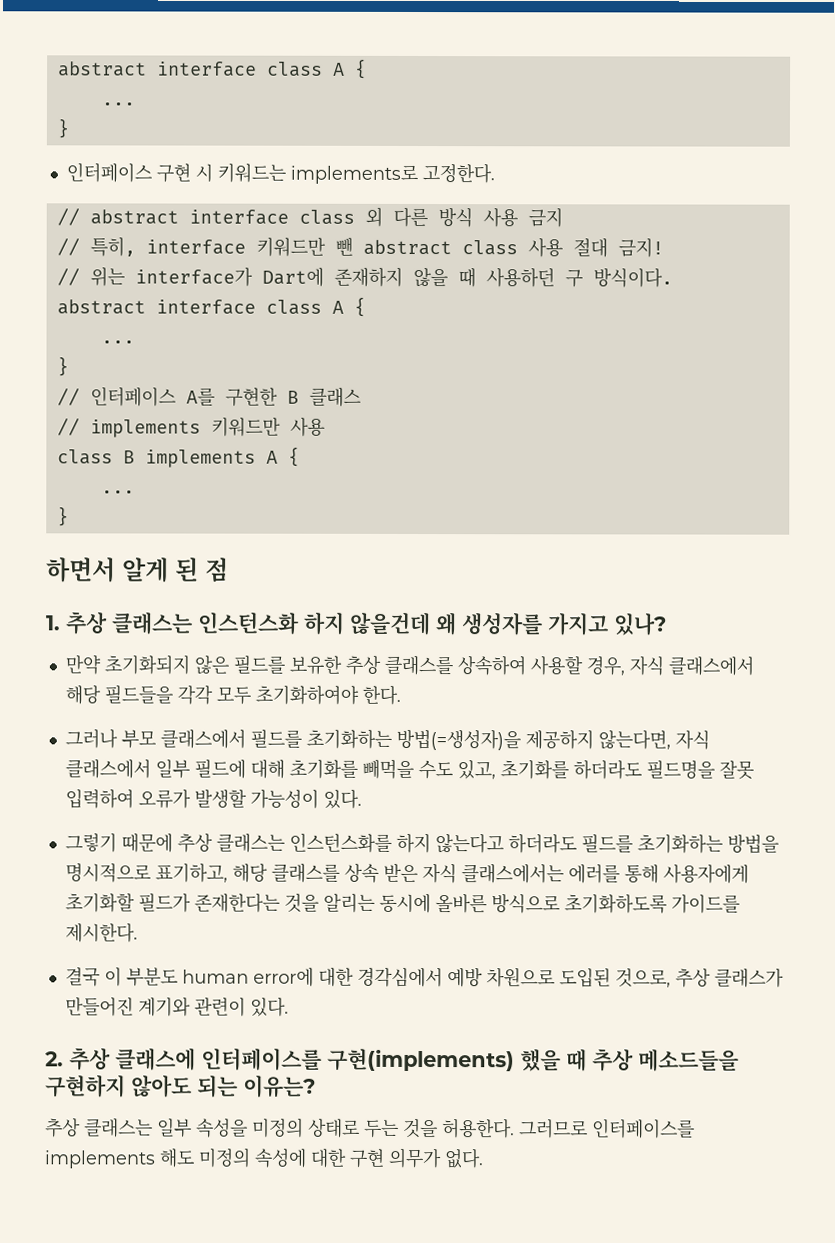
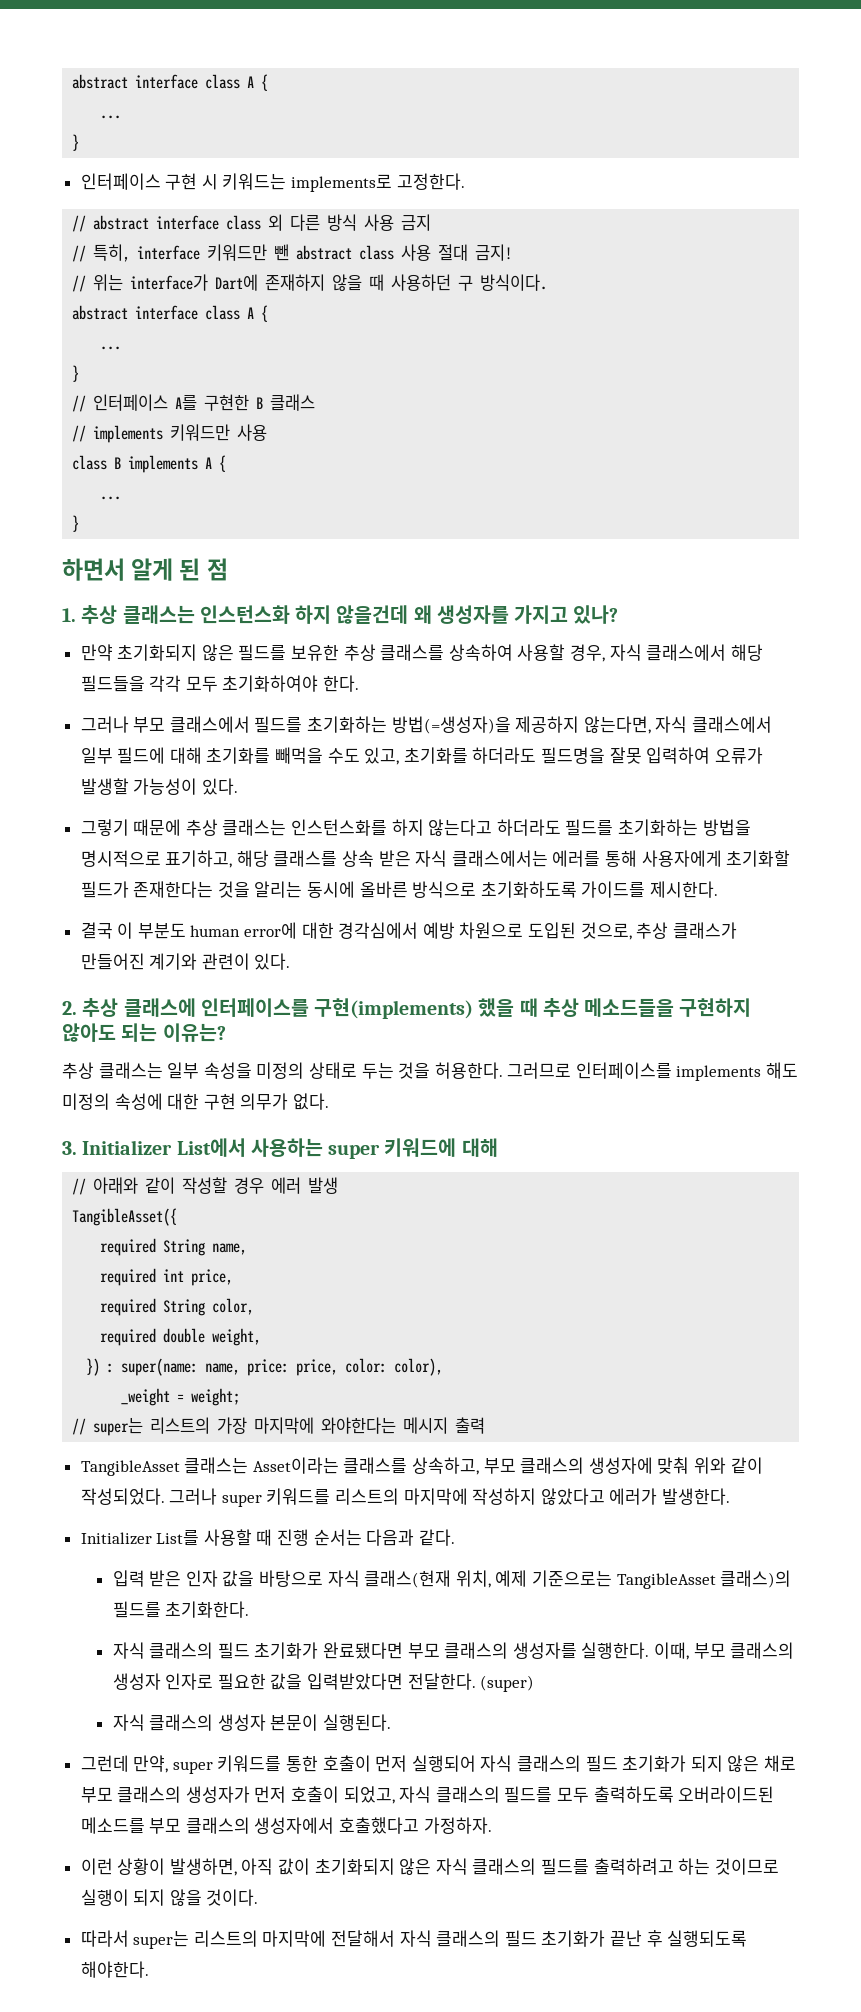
(483, 1158) none -> [62,1138,498,1159] [72,1177,339,1195] [72,1208,178,1226] [100,1238,248,1256] [100,1268,234,1286] [100,1298,255,1316] [100,1328,262,1346] [86,1358,444,1376] [121,1388,241,1406] [72,1417,486,1436] [80,1457,763,1476] [80,1488,731,1507] [80,1529,455,1546] [112,1570,792,1589] [112,1601,250,1618] [112,1642,795,1660] [112,1673,535,1692] [112,1714,392,1731] [80,1755,796,1774] [80,1786,775,1804] [80,1817,492,1834] [80,1858,779,1876] [80,1889,259,1906] [80,1930,748,1949] [80,1961,149,1978] // 3. Initializer List에서 사용하는 super 키워드에 대해 // // 아래와 같이 작성할 경우 에러 발생 // TangibleAsset({ // required String name, // required int price, // required String color, // required double weight, // }) : super(name: name, price: price, color: color), // _weight = weight; // // super는 리스트의 가장 마지막에 와야한다는 메시지 출력 // TangibleAsset 클래스는 Asset이라는 클래스를 상속하고, 부모 클래스의 생성자에 맞춰 위와 같이 작성되었다. 그러나 super 키워드를 리스트의 마지막에 작성하지 않았다고 에러가 발생한다. // Initializer List를 사용할 때 진행 순서는 다음과 같다. // 입력 받은 인자 값을 바탕으로 자식 클래스(현재 위치, 예제 기준으로는 TangibleAsset 클래스)의 필드를 초기화한다. // 자식 클래스의 필드 초기화가 완료됐다면 부모 클래스의 생성자를 실행한다. 이때, 부모 클래스의 생성자 인자로 필요한 값을 입력받았다면 전달한다. (super) // 자식 클래스의 생성자 본문이 실행된다. // 그런데 만약, super 키워드를 통한 호출이 먼저 실행되어 자식 클래스의 필드 초기화가 되지 않은 채로 부모 클래스의 생성자가 먼저 호출이 되었고, 자식 클래스의 필드를 모두 출력하도록 오버라이드된 메소드를 부모 클래스의 생성자에서 호출했다고 가정하자. // 이런 상황이 발생하면, 아직 값이 초기화되지 않은 자식 클래스의 필드를 출력하려고 하는 것이므로 실행이 되지 않을 것이다. // 따라서 super는 리스트의 마지막에 전달해서 자식 클래스의 필드 초기화가 끝난 후 실행되도록 해야한다.

